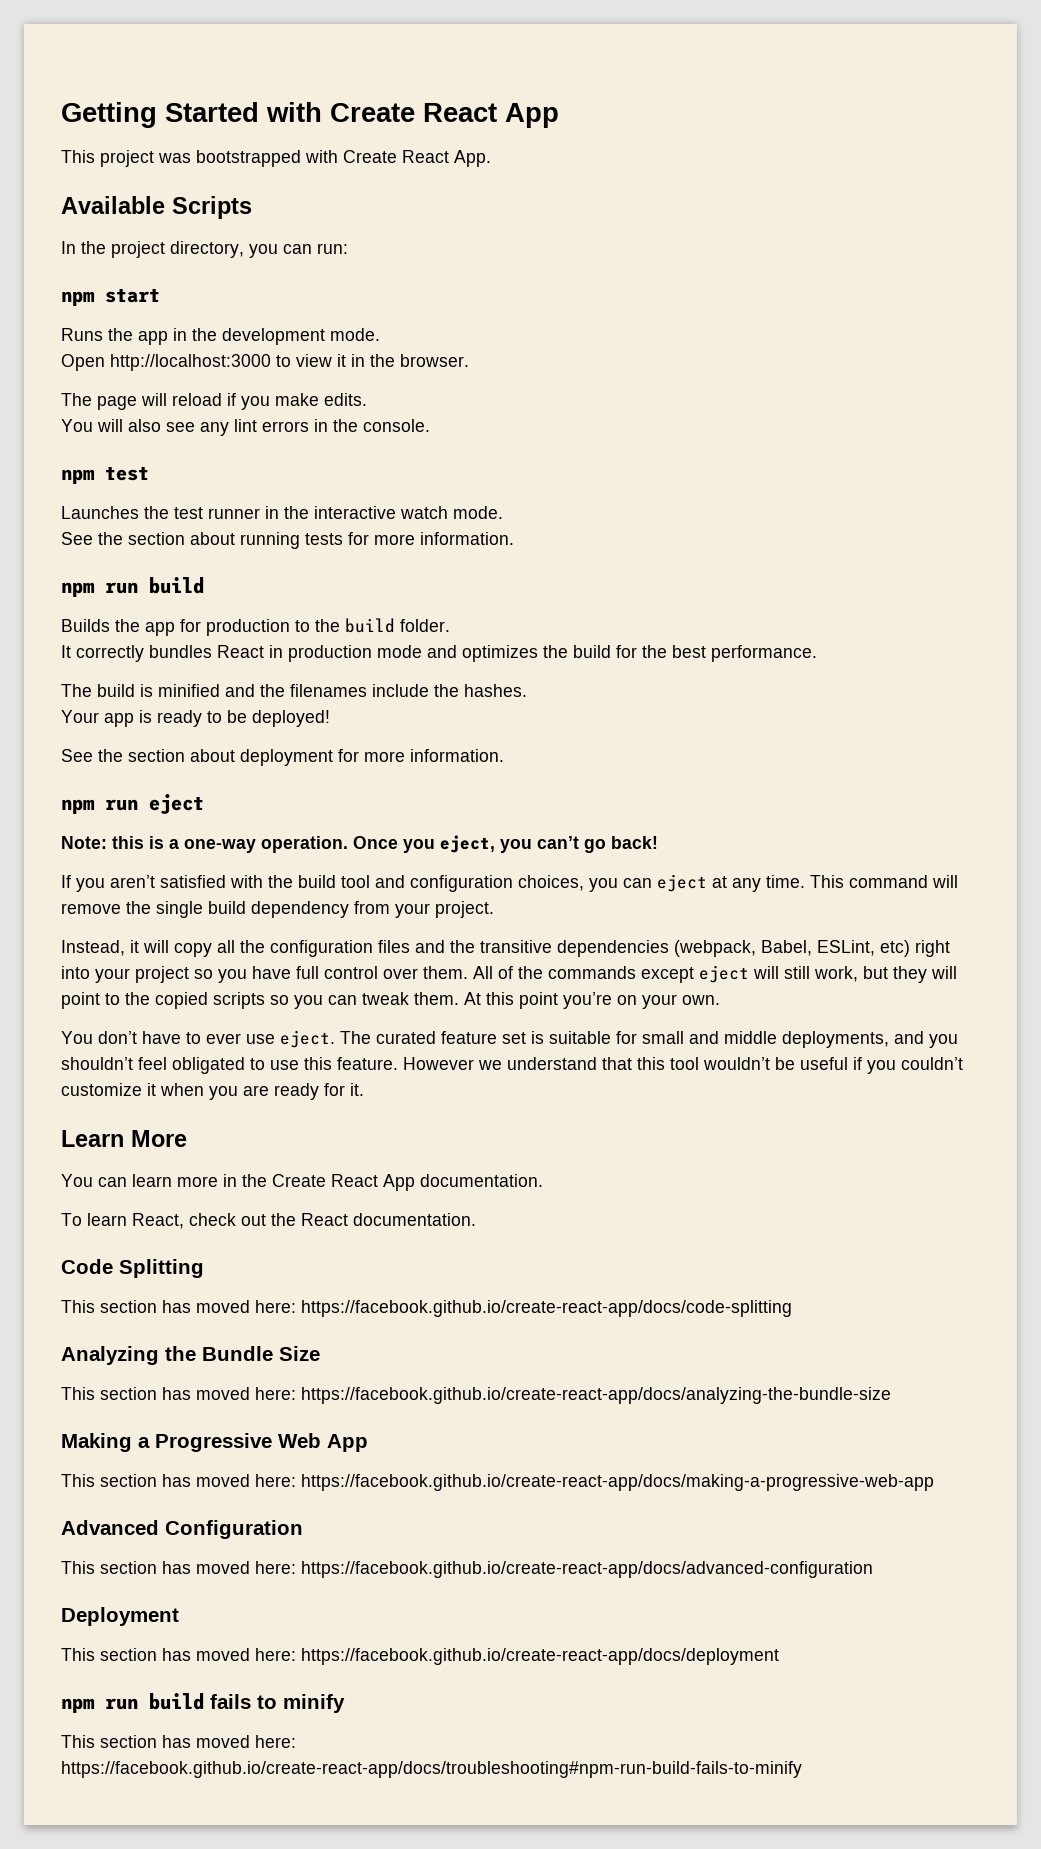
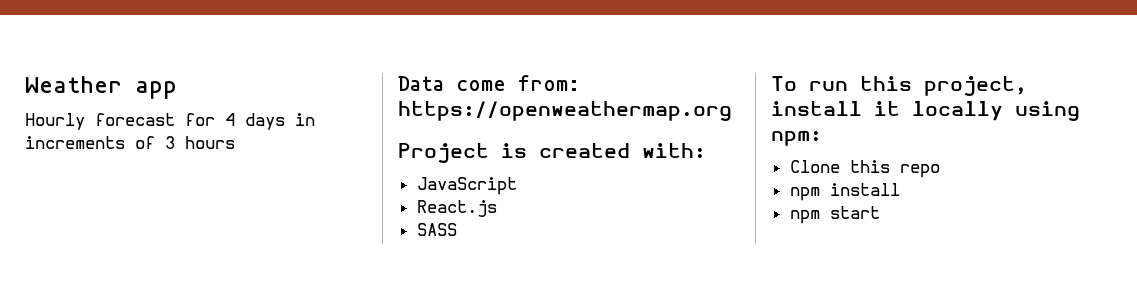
[61,102,559,128] [61,150,491,167] [61,196,252,219] [61,241,348,258] [61,288,160,306] [61,328,380,345] [61,354,469,371] [61,393,367,410] [61,419,430,436] [61,466,149,484] [61,506,503,519] [61,532,514,549] [61,577,204,597] [61,618,450,636] [61,645,817,662] [61,684,527,697] [61,710,330,727] [61,749,504,766] [61,794,204,814] [61,835,658,853] [61,874,958,892] [61,901,494,918] [61,940,950,957] [61,965,957,983] [61,992,720,1009] [61,1030,958,1048] [61,1057,963,1074] [61,1083,364,1100] [61,1130,187,1147] [61,1174,543,1191] [61,1213,476,1229] [61,1259,204,1278] [61,1300,792,1317] [61,1346,320,1365] [61,1387,891,1404] [61,1433,368,1452] [61,1474,934,1491] [61,1520,303,1539] [61,1561,873,1578] [61,1607,179,1626] [61,1648,779,1665] [61,1693,345,1713] [61,1735,296,1748] [61,1761,802,1778] Getting Started with Create React App // This project was bootstrapped with Create React App. // Available Scripts // In the project directory, you can run: // npm start // Runs the app in the development mode. // Open http://localhost:3000 to view it in the browser. // The page will reload if you make edits. // You will also see any lint errors in the console. // npm test // Launches the test runner in the interactive watch mode. // See the section about running tests for more information. // npm run build // Builds the app for production to the build folder. // It correctly bundles React in production mode and optimizes the build for the best performance. // The build is minified and the filenames include the hashes. // Your app is ready to be deployed! // See the section about deployment for more information. // npm run eject // Note: this is a one-way operation. Once you eject, you can’t go back! // If you aren’t satisfied with the build tool and configuration choices, you can eject at any time. This command will remove the single build dependency from your project. // Instead, it will copy all the configuration files and the transitive dependencies (webpack, Babel, ESLint, etc) right into your project so you have full control over them. All of the commands except eject will still work, but they will point to the copied scripts so you can tweak them. At this point you’re on your own. // You don’t have to ever use eject. The curated feature set is suitable for small and middle deployments, and you shouldn’t feel obligated to use this feature. However we understand that this tool wouldn’t be useful if you couldn’t customize it when you are ready for it. // Learn More // You can learn more in the Create React App documentation. // To learn React, check out the React documentation. // Code Splitting // This section has moved here: https://facebook.github.io/create-react-app/docs/code-splitting // Analyzing the Bundle Size // This section has moved here: https://facebook.github.io/create-react-app/docs/analyzing-the-bundle-size // Making a Progressive Web App // This section has moved here: https://facebook.github.io/create-react-app/docs/making-a-progressive-web-app // Advanced Configuration // This section has moved here: https://facebook.github.io/create-react-app/docs/advanced-configuration // Deployment // This section has moved here: https://facebook.github.io/create-react-app/docs/deployment // npm run build fails to minify // This section has moved here: https://facebook.github.io/create-react-app/docs/troubleshooting#npm-run-build-fails-to-minify -> [25,76,177,99] [25,113,315,130] [25,136,235,149] [398,75,580,91] [398,101,732,121] [398,143,706,163] [416,177,517,195] [416,200,497,217] [416,223,457,236] [771,76,1027,96] [771,101,1080,121] [771,131,822,146] [789,160,940,178] [789,183,900,201] [789,206,880,224] Weather app // Hourly forecast for 4 days in increments of 3 hours // Data come from: https://openweathermap.org // Project is created with: // JavaScript // React.js // SASS // To run this project, install it locally using npm: // Clone this repo // npm install // npm start

